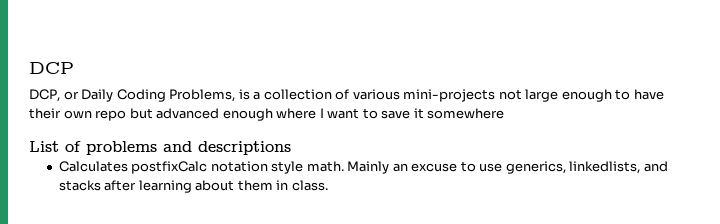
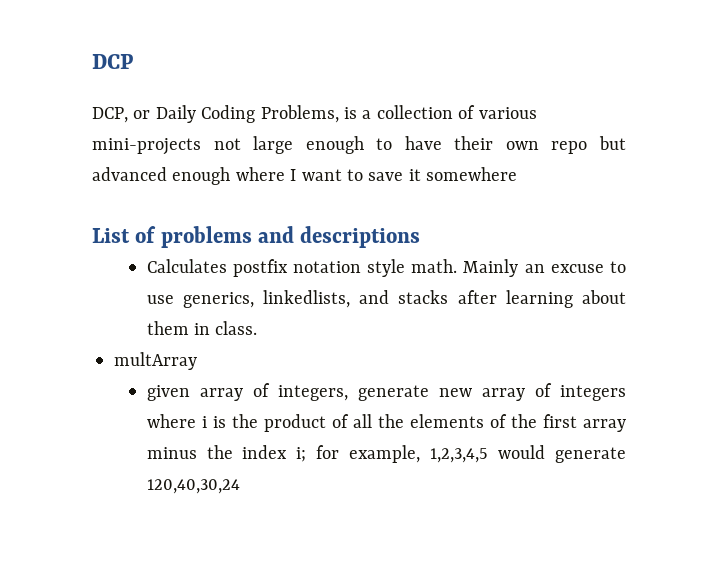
[131,161,208,174] postfixCalc -> [232,259,288,277] postfix
(328, 185) none -> [114,352,197,370] [146,383,626,401] [146,414,626,432] [146,445,626,463] [146,479,240,494] // multArray // given array of integers, generate new array of integers where i is the product of all the elements of the first array minus the index i; for example, 1,2,3,4,5 would generate 120,40,30,24

